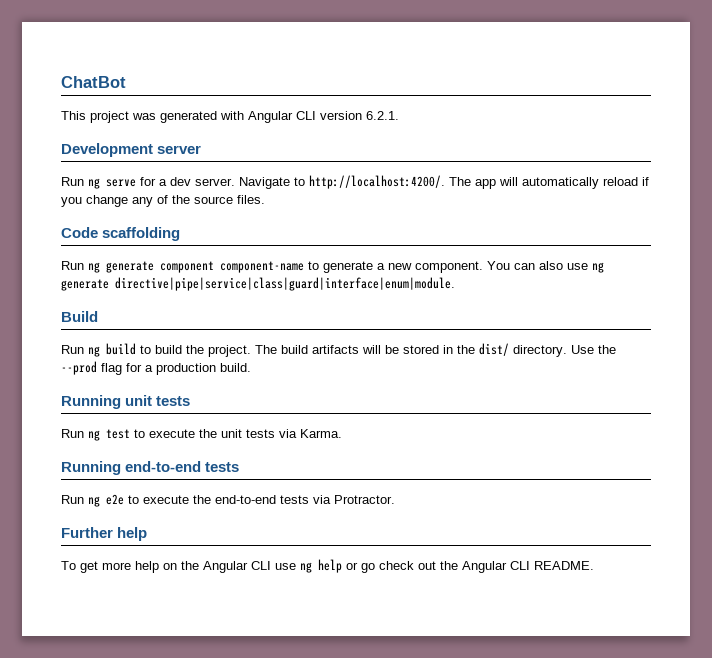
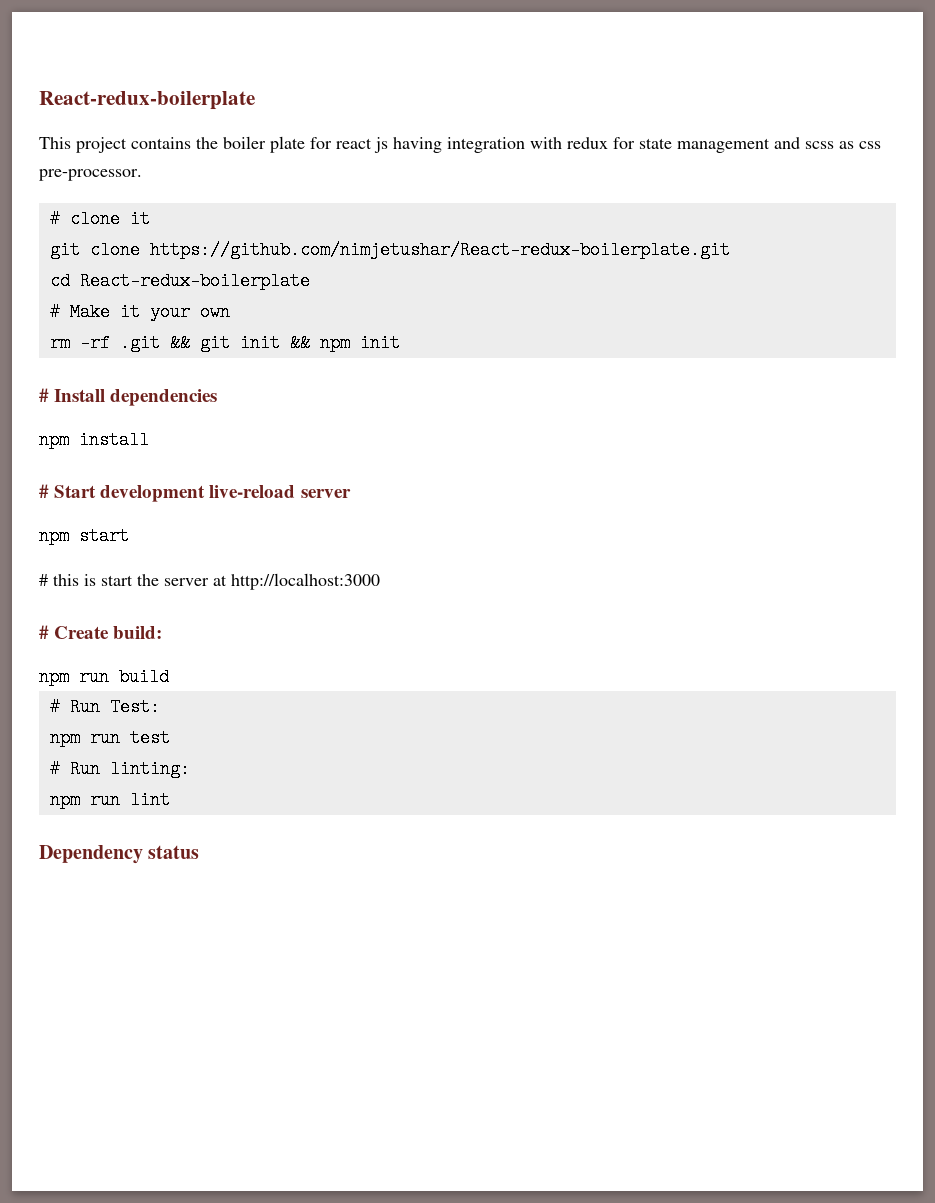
[61,76,126,88] ChatBot -> [39,91,255,110] React-redux-boilerplate
[132,111,399,123] [61,143,202,157] [61,175,649,189] [61,195,265,207] [61,227,181,241] [61,261,604,273] [61,277,455,291] [61,311,98,322] [61,343,616,357] [61,361,251,375] [61,395,191,409] [61,429,342,441] [61,461,240,475] [61,494,395,507] [61,527,148,541] [61,559,594,573] was generated with Angular CLI version 6.2.1. // Development server // Run ng serve for a dev server. Navigate to http://localhost:4200/. The app will automatically reload if you change any of the source files. // Code scaffolding // Run ng generate component component-name to generate a new component. You can also use ng generate directive|pipe|service|class|guard|interface|enum|module. // Build // Run ng build to build the project. The build artifacts will be stored in the dist/ directory. Use the --prod flag for a production build. // Running unit tests // Run ng test to execute the unit tests via Karma. // Running end-to-end tests // Run ng e2e to execute the end-to-end tests via Protractor. // Further help // To get more help on the Angular CLI use ng help or go check out the Angular CLI README. -> [131,136,881,153] [39,169,142,181] [49,210,150,228] [49,241,730,259] [49,272,310,290] [49,303,230,321] [49,334,400,352] [39,388,218,406] [39,431,149,449] [39,484,351,502] [39,527,129,545] [39,573,380,590] [39,625,163,639] [39,668,169,686] [49,698,160,716] [49,729,170,747] [49,760,190,778] [49,791,170,809] [39,845,200,864] contains the boiler plate for react js having integration with redux for state management and scss as css pre-processor. // # clone it // git clone https://github.com/nimjetushar/React-redux-boilerplate.git // cd React-redux-boilerplate // # Make it your own // rm -rf .git && git init && npm init // # Install dependencies // npm install // # Start development live-reload server // npm start // # this is start the server at http://localhost:3000 // # Create build: // npm run build // # Run Test: // npm run test // # Run linting: // npm run lint // Dependency status

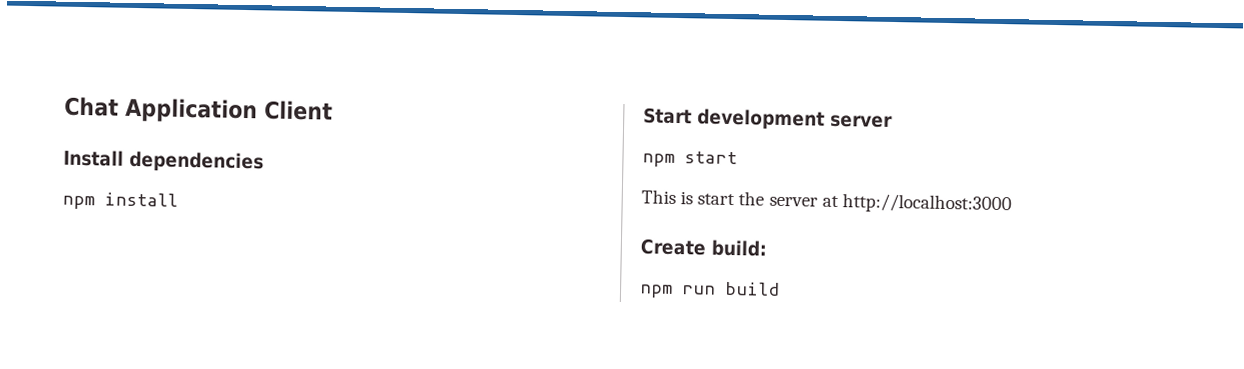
[39,91,255,110] [39,136,881,153] [39,169,142,181] [49,210,150,228] [49,241,730,259] [49,272,310,290] [49,303,230,321] [49,334,400,352] [39,388,49,402] React-redux-boilerplate // This project contains the boiler plate for react js having integration with redux for state management and scss as css pre-processor. // # clone it // git clone https://github.com/nimjetushar/React-redux-boilerplate.git // cd React-redux-boilerplate // # Make it your own // rm -rf .git && git init && npm init // # -> [64,96,333,124] Chat Application Client //
[39,484,49,498] # -> (178, 199) none
[209,485,296,498] live-reload -> (825, 119) none
[39,574,79,586] # this -> [641,189,676,204] This
[39,625,49,639] # -> (1012, 204) none
[49,698,160,716] [49,729,170,747] [49,760,190,778] [49,791,170,809] [39,845,200,864] // # Run Test: // npm run test // # Run linting: // npm run lint // Dependency status -> (780, 288) none

